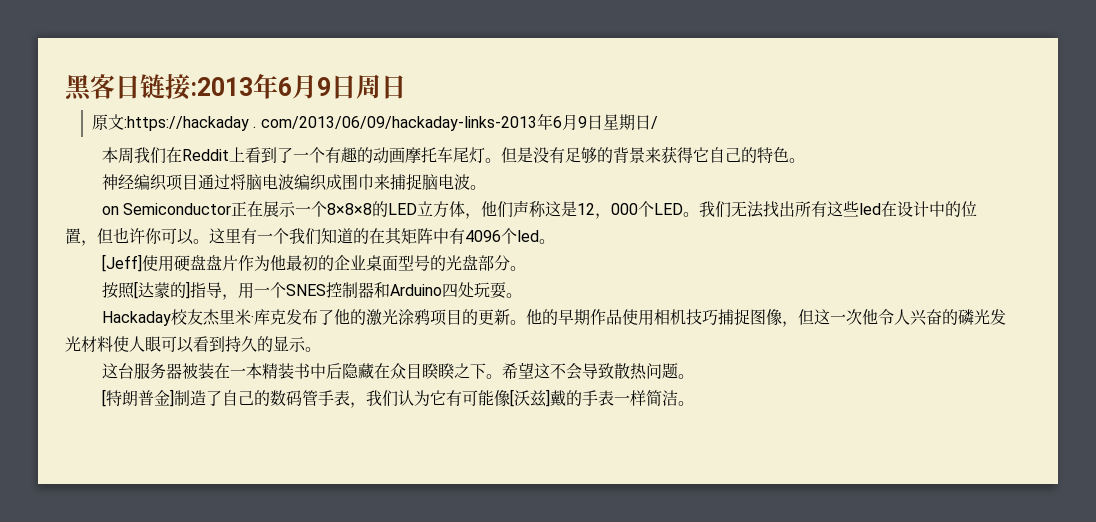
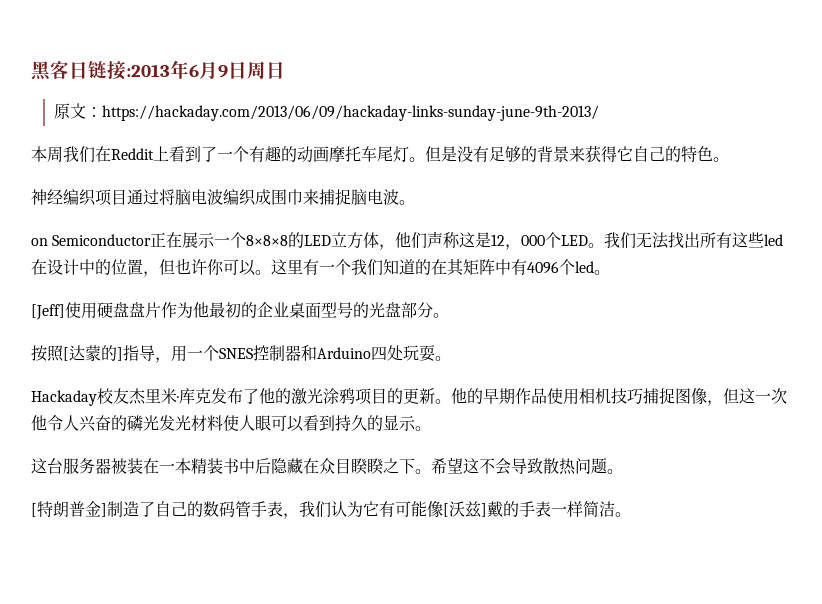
[124,113,658,131] :https://hackaday . com/2013/06/09/hackaday-links-2013年6月9日星期日/ -> [85,105,599,121] ：https://hackaday.com/2013/06/09/hackaday-links-sunday-june-9th-2013/

